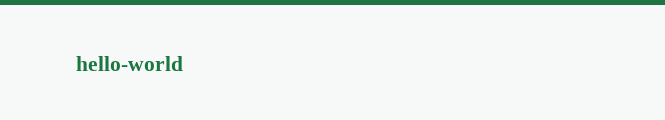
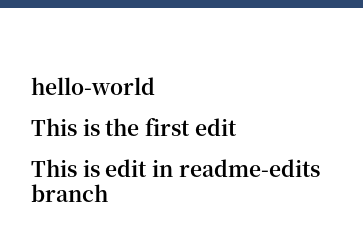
(183, 63) none -> [31,118,237,136] [31,159,320,177] [31,184,108,202] // This is the first edit // This is edit in readme-edits branch

